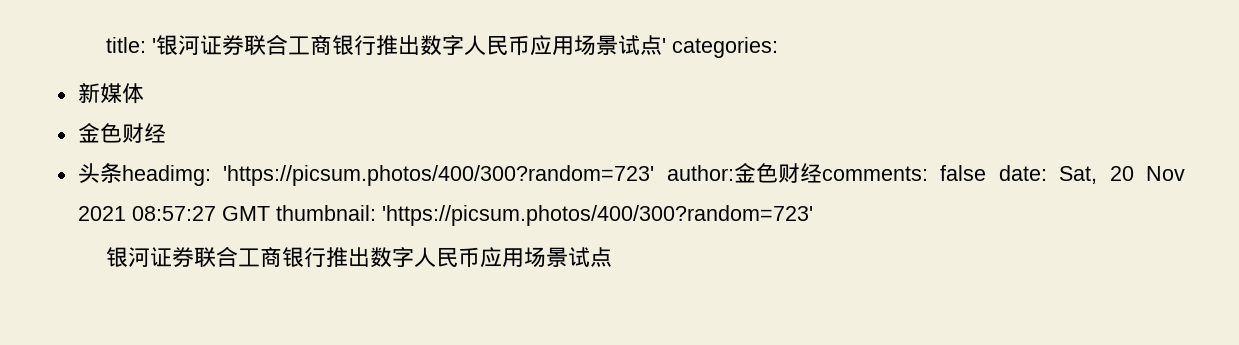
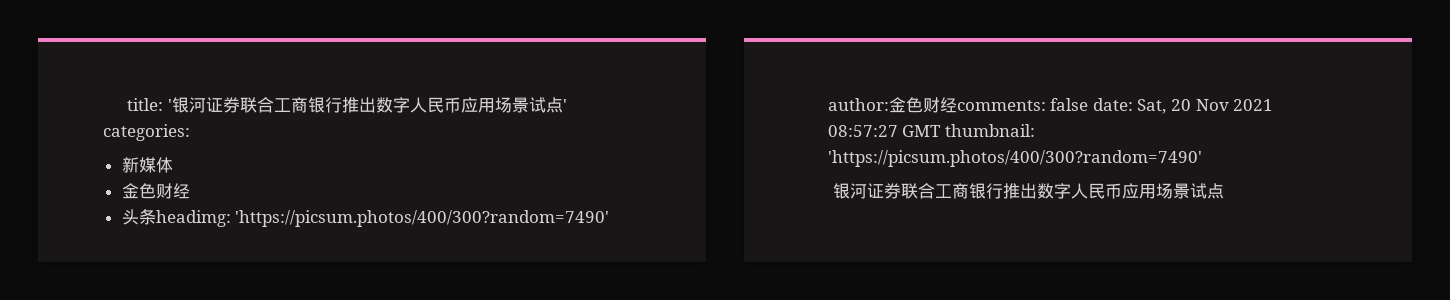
[223,165,655,186] 'https://picsum.photos/400/300?random=723' -> [235,210,610,227] 'https://picsum.photos/400/300?random=7490'
[381,205,813,226] 'https://picsum.photos/400/300?random=723' -> [827,150,1202,167] 'https://picsum.photos/400/300?random=7490'

